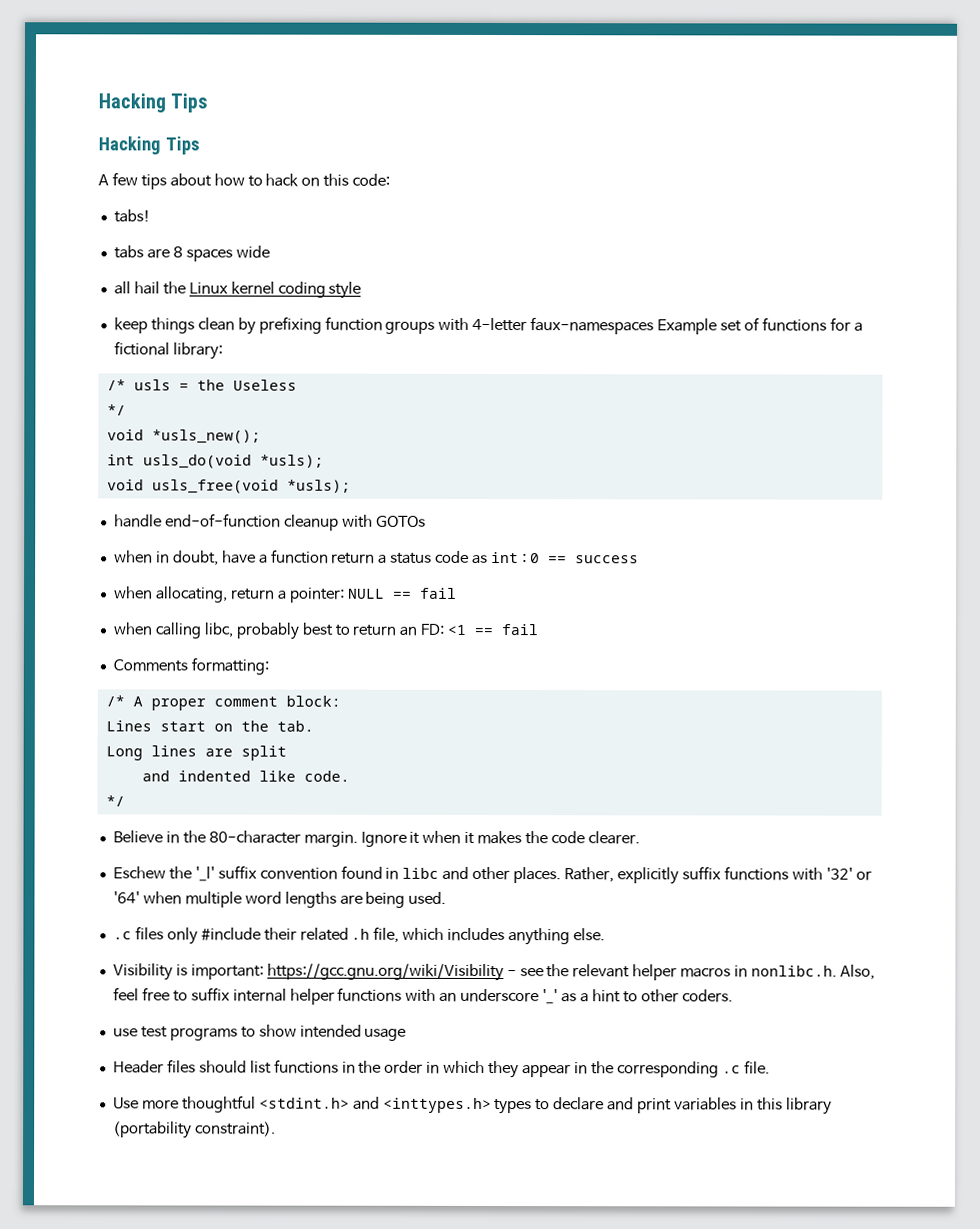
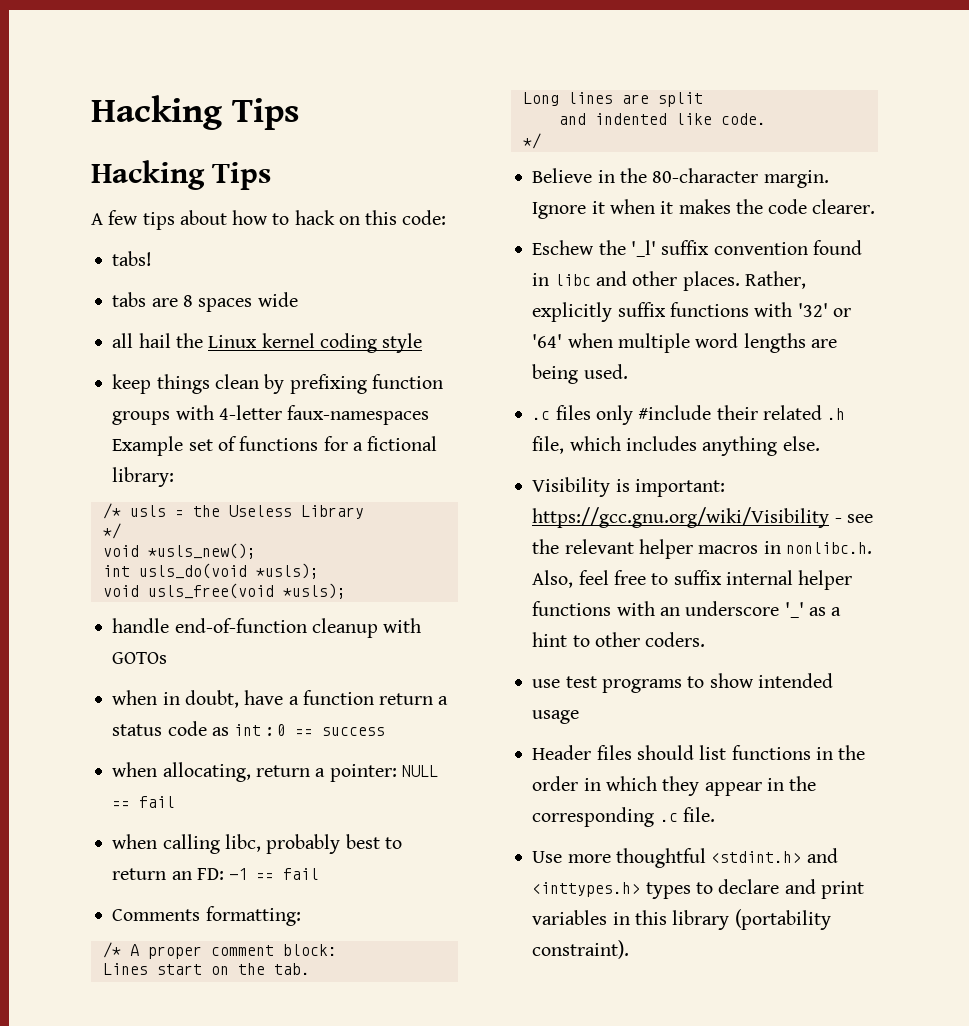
(297, 385) none -> [300,505,364,519] Library
[447,624,467,635] <1 -> [229,868,248,880] -1

